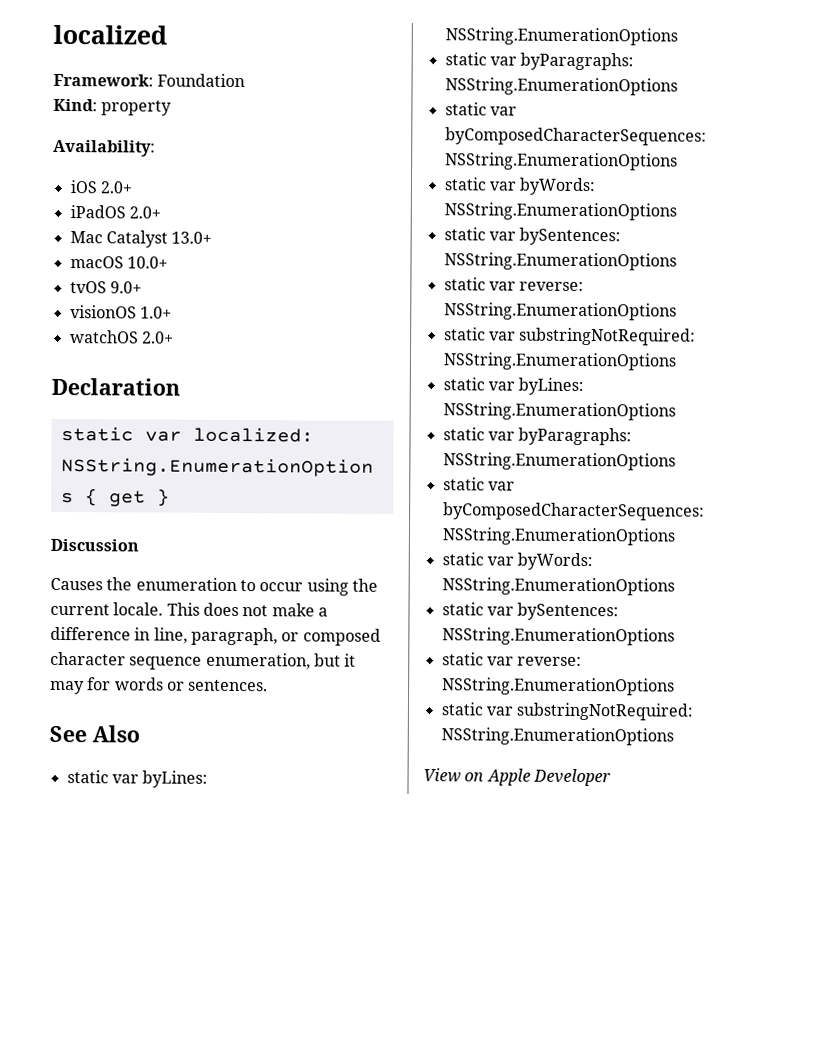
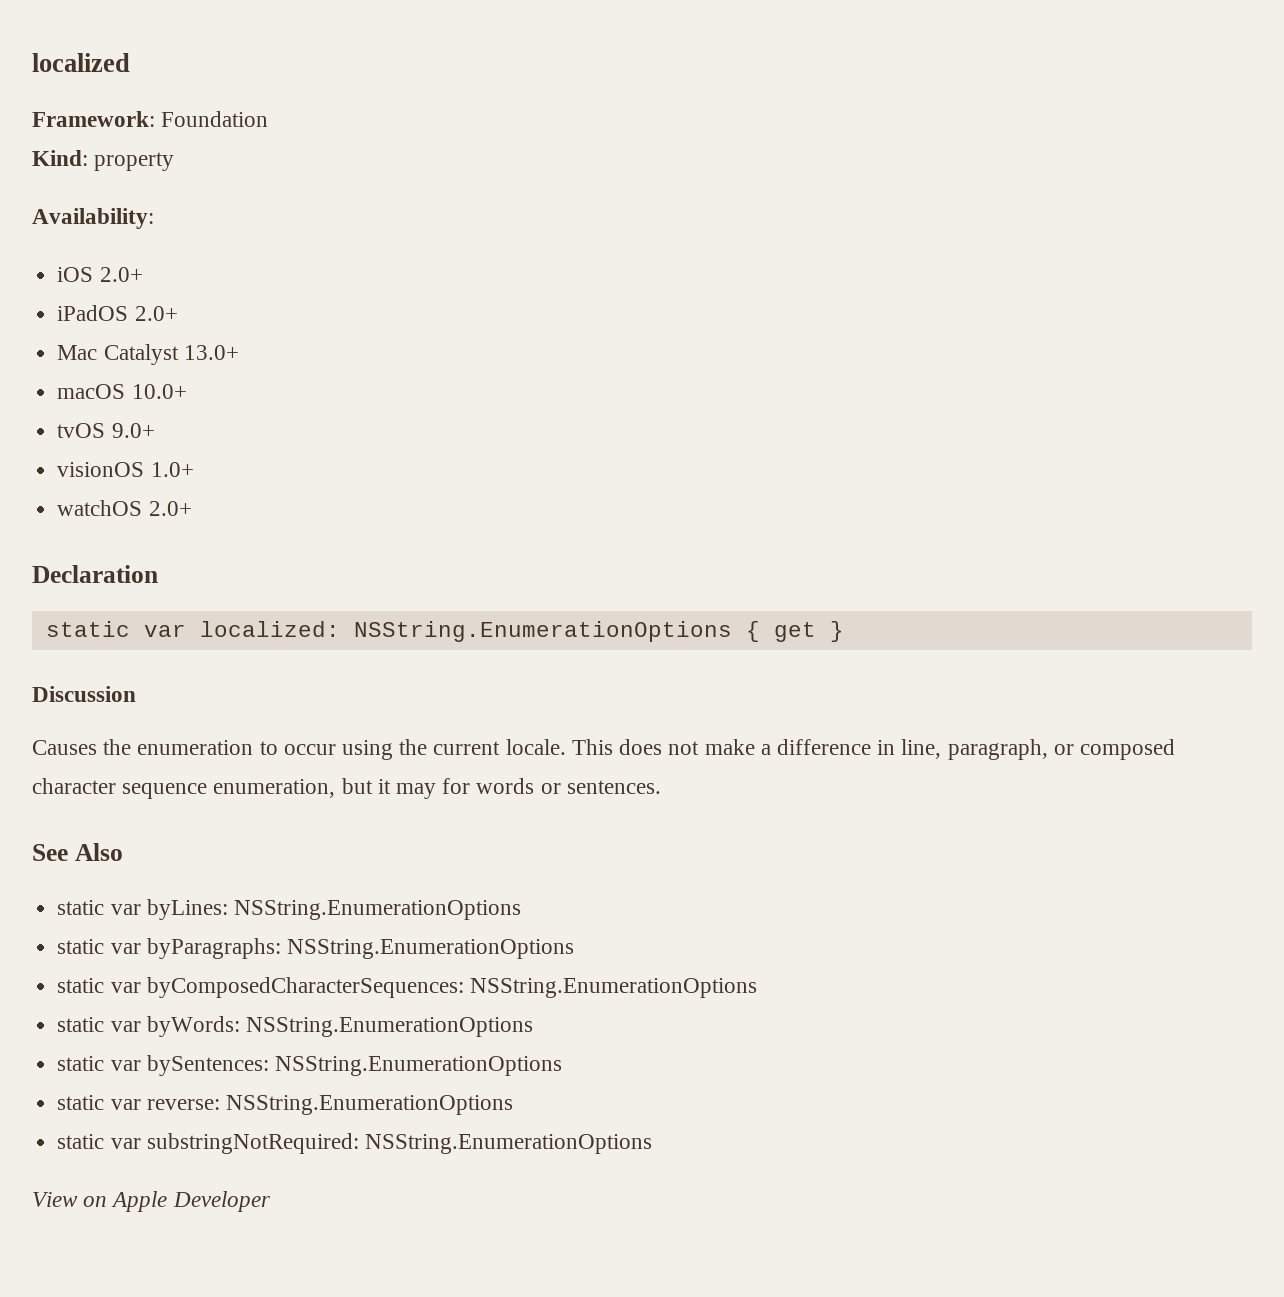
[442,377,585,396] [442,402,676,421] [442,427,633,446] [442,452,676,471] [442,477,515,491] [442,502,705,521] [441,527,675,546] [441,552,594,571] [441,577,675,596] [441,602,620,621] [441,627,675,646] [441,652,583,666] [441,677,675,696] [440,702,694,721] [440,727,674,746] // static var byLines: NSString.EnumerationOptions // static var byParagraphs: NSString.EnumerationOptions // static var byComposedCharacterSequences: NSString.EnumerationOptions // static var byWords: NSString.EnumerationOptions // static var bySentences: NSString.EnumerationOptions // static var reverse: NSString.EnumerationOptions // static var substringNotRequired: NSString.EnumerationOptions -> (652, 1144) none

